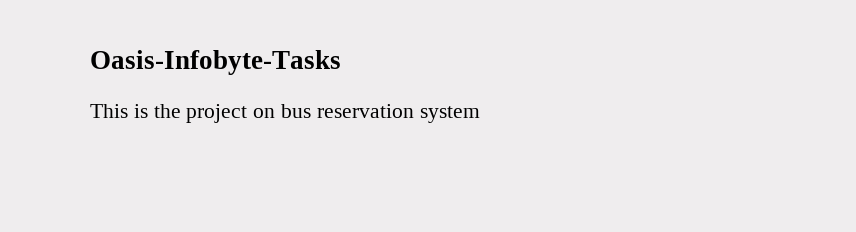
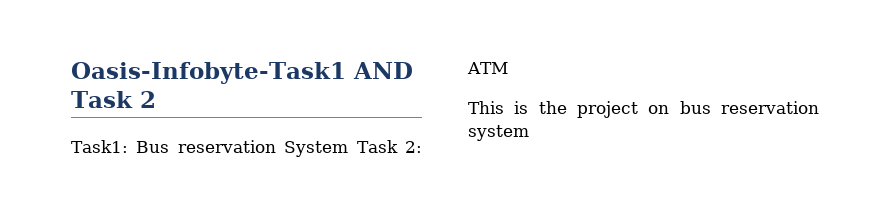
[90,50,341,75] Oasis-Infobyte-Tasks -> [71,62,413,84] [71,91,156,108] [71,140,422,157] [467,62,508,74] Oasis-Infobyte-Task1 AND Task 2 // Task1: Bus reservation System Task 2: ATM

